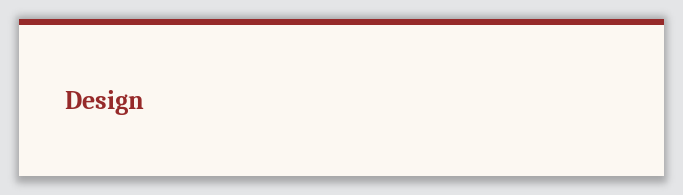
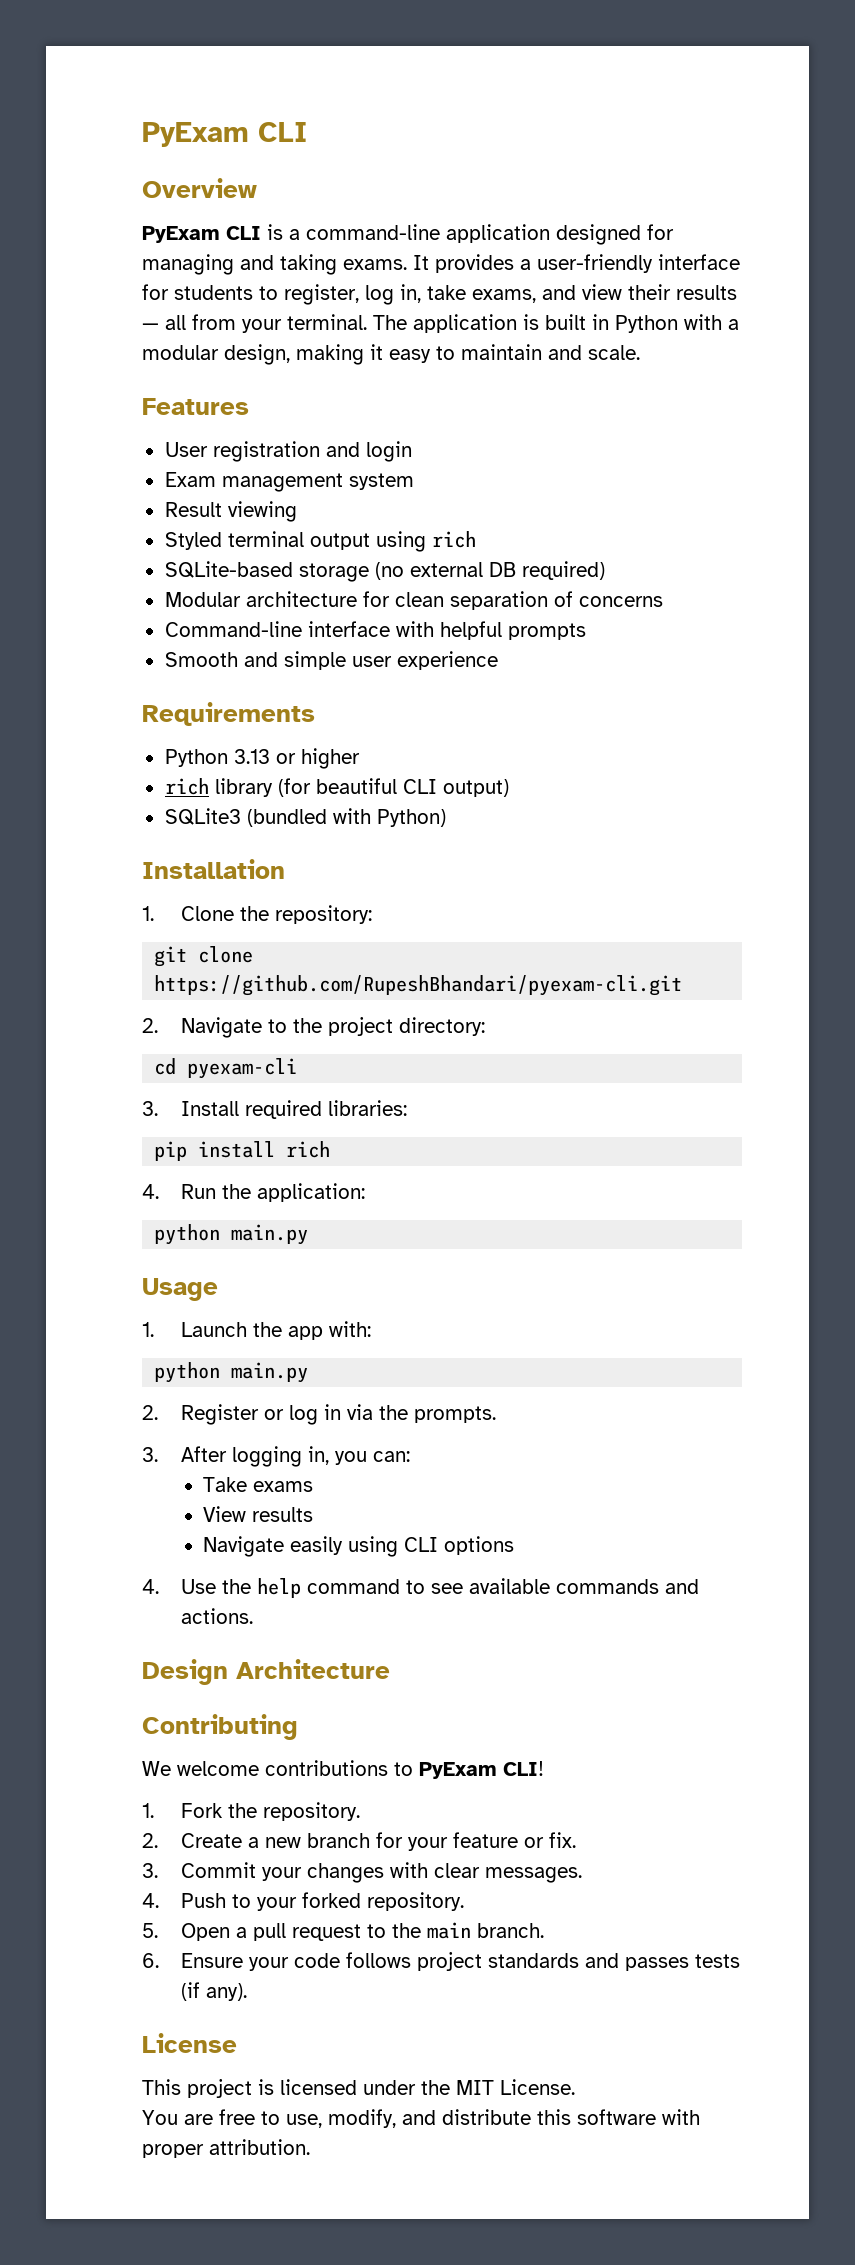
[65,90,144,115] Design -> [142,122,307,147] [142,178,257,198] [142,224,674,245] [142,254,740,275] [142,284,737,305] [142,314,739,333] [142,344,640,365] [142,398,249,415] [164,441,412,462] [164,472,414,492] [164,501,297,522] [164,531,476,552] [164,561,605,582] [164,591,663,610] [164,621,586,640] [164,651,498,670] [142,702,315,726] [164,748,360,769] [164,778,509,797] [164,808,446,827] [142,859,285,879] [142,905,372,924] [154,946,254,967] [154,975,683,996] [142,1017,485,1038] [154,1058,298,1079] [142,1100,407,1119] [154,1141,331,1161] [142,1183,365,1202] [154,1224,309,1245] [142,1278,218,1301] [142,1321,371,1340] [154,1362,309,1383] [142,1404,496,1425] [142,1446,410,1467] [203,1477,314,1492] [203,1506,314,1522] [203,1536,515,1557] [142,1578,699,1598] [180,1608,253,1624] [142,1659,390,1685] [142,1714,298,1740] [142,1760,544,1779] [142,1802,360,1821] [142,1832,576,1851] [142,1862,582,1883] [142,1892,464,1911] [142,1922,544,1941] [142,1952,740,1971] [180,1982,247,2001] [142,2033,237,2053] [142,2079,575,2098] [142,2109,700,2128] [142,2139,310,2158] PyExam CLI // Overview // PyExam CLI is a command-line application designed for managing and taking exams. It provides a user-friendly interface for students to register, log in, take exams, and view their results — all from your terminal. The application is built in Python with a modular design, making it easy to maintain and scale. // Features // User registration and login // Exam management system // Result viewing // Styled terminal output using rich // SQLite-based storage (no external DB required) // Modular architecture for clean separation of concerns // Command-line interface with helpful prompts // Smooth and simple user experience // Requirements // Python 3.13 or higher // rich library (for beautiful CLI output) // SQLite3 (bundled with Python) // Installation // 1. Clone the repository: // git clone https://github.com/RupeshBhandari/pyexam-cli.git // 2. Navigate to the project directory: // cd pyexam-cli // 3. Install required libraries: // pip install rich // 4. Run the application: // python main.py // Usage // 1. Launch the app with: // python main.py // 2. Register or log in via the prompts. // 3. After logging in, you can: // Take exams // View results // Navigate easily using CLI options // 4. Use the help command to see available commands and actions. // Design Architecture // Contributing // We welcome contributions to PyExam CLI! // 1. Fork the repository. // 2. Create a new branch for your feature or fix. // 3. Commit your changes with clear messages. // 4. Push to your forked repository. // 5. Open a pull request to the main branch. // 6. Ensure your code follows project standards and passes tests (if any). // License // This project is licensed under the MIT License. // You are free to use, modify, and distribute this software with proper attribution.

